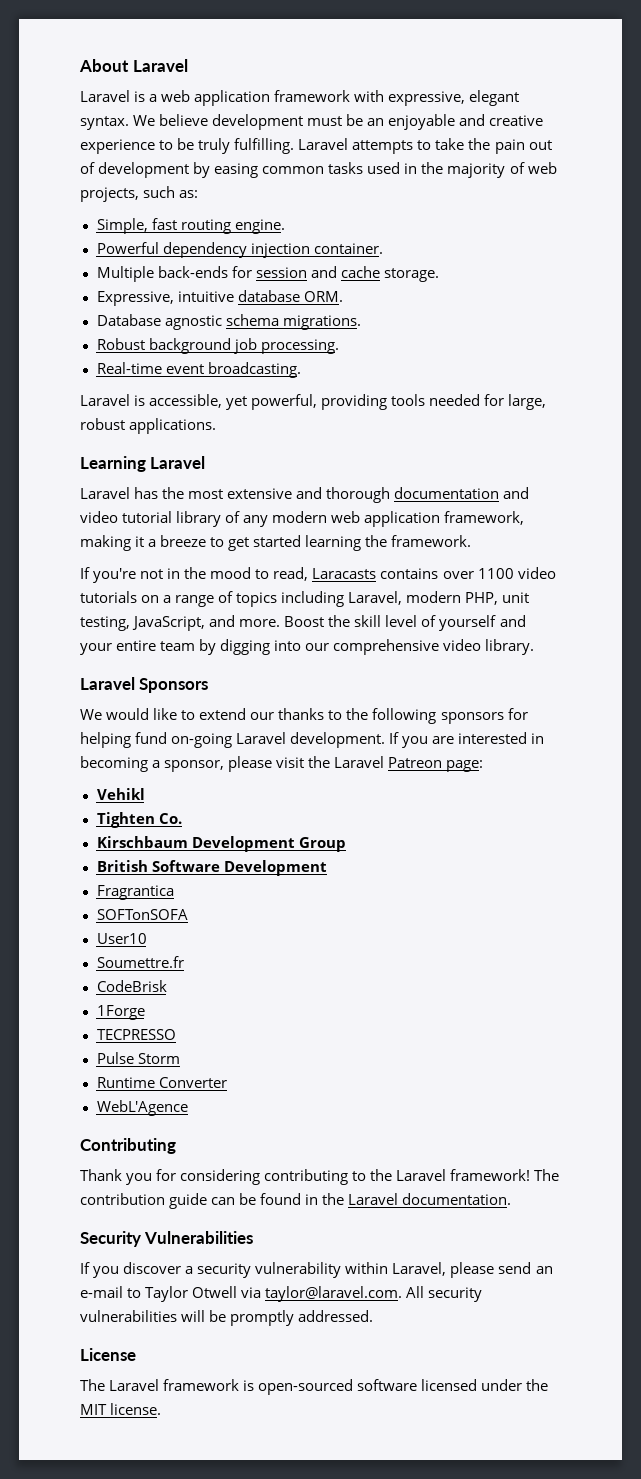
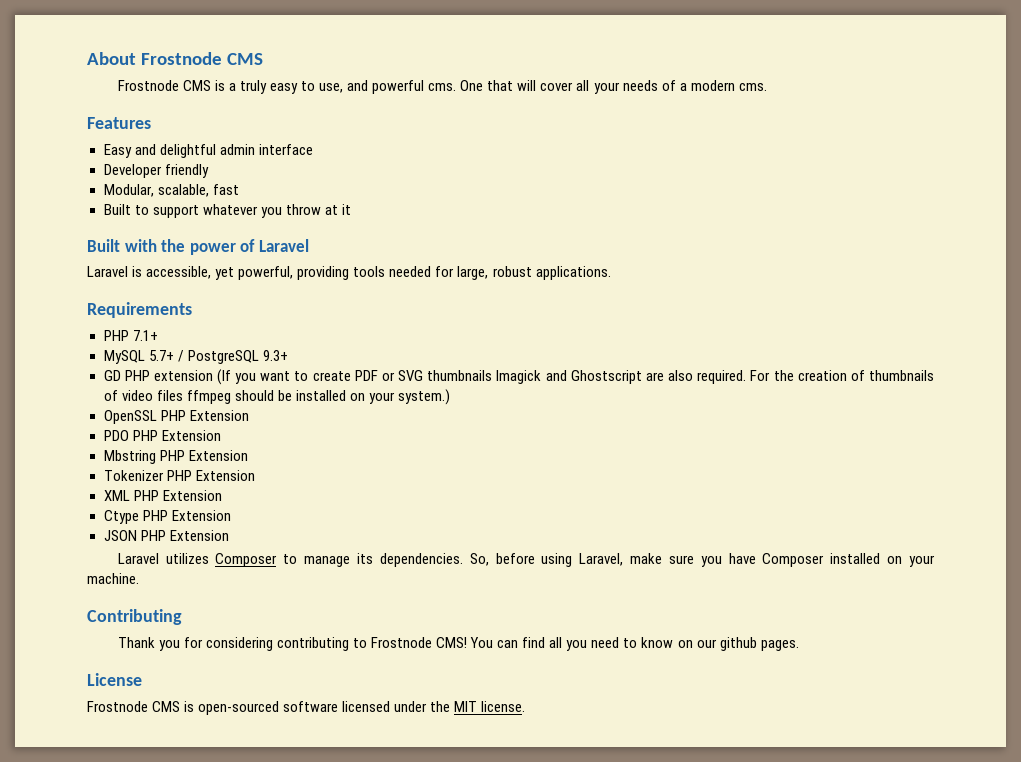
[132,59,188,72] [80,90,520,106] [80,114,544,130] [80,138,552,154] [80,162,557,178] [80,186,199,202] [96,218,285,234] [96,242,383,258] [96,266,439,282] [96,290,343,306] [96,314,361,330] [96,338,339,354] [96,362,301,378] Laravel // Laravel is a web application framework with expressive, elegant syntax. We believe development must be an enjoyable and creative experience to be truly fulfilling. Laravel attempts to take the pain out of development by easing common tasks used in the majority of web projects, such as: // Simple, fast routing engine. // Powerful dependency injection container. // Multiple back-ends for session and cache storage. // Expressive, intuitive database ORM. // Database agnostic schema migrations. // Robust background job processing. // Real-time event broadcasting. -> [141,52,264,65] [117,80,767,94] [87,117,151,129] [103,144,313,158] [103,164,209,178] [103,184,239,197] [103,204,351,218] [87,239,309,255] Frostnode CMS // Frostnode CMS is a truly easy to use, and powerful cms. One that will cover all your needs of a modern cms. // Features // Easy and delightful admin interface // Developer friendly // Modular, scalable, fast // Built to support whatever you throw at it // Built with the power of Laravel
[80,456,206,472] [80,487,530,503] [80,511,525,527] [80,535,472,551] [80,567,556,583] [80,591,530,607] [80,615,526,631] [80,639,535,655] [80,677,209,693] [80,708,528,724] [80,732,545,748] [80,756,484,772] [96,788,145,800] [96,812,182,828] [96,836,346,852] [96,860,327,876] [96,885,174,900] [96,909,189,920] [96,933,147,944] [96,956,184,968] [96,980,167,992] [96,1005,145,1020] [96,1029,176,1040] [96,1052,180,1064] [96,1077,227,1088] [96,1100,189,1116] Learning Laravel // Laravel has the most extensive and thorough documentation and video tutorial library of any modern web application framework, making it a breeze to get started learning the framework. // If you're not in the mood to read, Laracasts contains over 1100 video tutorials on a range of topics including Laravel, modern PHP, unit testing, JavaScript, and more. Boost the skill level of yourself and your entire team by digging into our comprehensive video library. // Laravel Sponsors // We would like to extend our thanks to the following sponsors for helping fund on-going Laravel development. If you are interested in becoming a sponsor, please visit the Laravel Patreon page: // Vehikl // Tighten Co. // Kirschbaum Development Group // British Software Development // Fragrantica // SOFTonSOFA // User10 // Soumettre.fr // CodeBrisk // 1Forge // TECPRESSO // Pulse Storm // Runtime Converter // WebL'Agence -> [87,302,192,318] [103,330,158,341] [103,350,288,364] [103,369,934,385] [103,389,450,405] [103,410,249,424] [103,430,221,441] [103,450,248,464] [103,470,255,481] [103,490,222,501] [103,510,231,524] [103,530,229,541] [117,553,935,567] [87,573,139,584] Requirements // PHP 7.1+ // MySQL 5.7+ / PostgreSQL 9.3+ // GD PHP extension (If you want to create PDF or SVG thumbnails Imagick and Ghostscript are also required. For the creation of thumbnails of video files ffmpeg should be installed on your system.) // OpenSSL PHP Extension // PDO PHP Extension // Mbstring PHP Extension // Tokenizer PHP Extension // XML PHP Extension // Ctype PHP Extension // JSON PHP Extension // Laravel utilizes Composer to manage its dependencies. So, before using Laravel, make sure you have Composer installed on your machine.
[370,1169,560,1181] [80,1193,512,1209] [80,1231,254,1247] [80,1262,553,1278] [80,1286,483,1302] [80,1310,374,1326] [80,1348,136,1361] [80,1379,240,1391] the Laravel framework! The contribution guide can be found in the Laravel documentation. // Security Vulnerabilities // If you discover a security vulnerability within Laravel, please send an e-mail to Taylor Otwell via taylor@laravel.com. All security vulnerabilities will be promptly addressed. // License // The Laravel framework -> [370,637,799,651] [87,673,142,686] [87,701,181,712] Frostnode CMS! You can find all you need to know on our github pages. // License // Frostnode CMS

